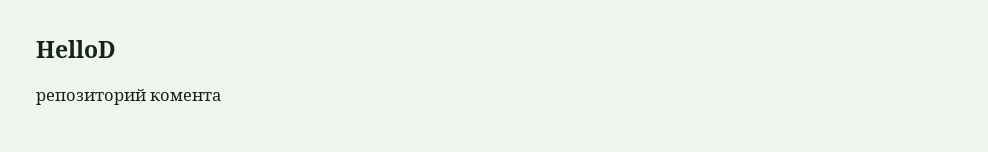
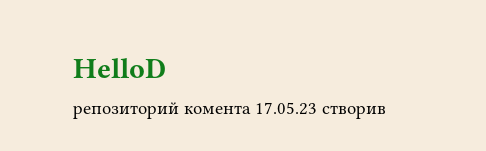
(222, 96) none -> [255,102,386,119] 17.05.23 створив

